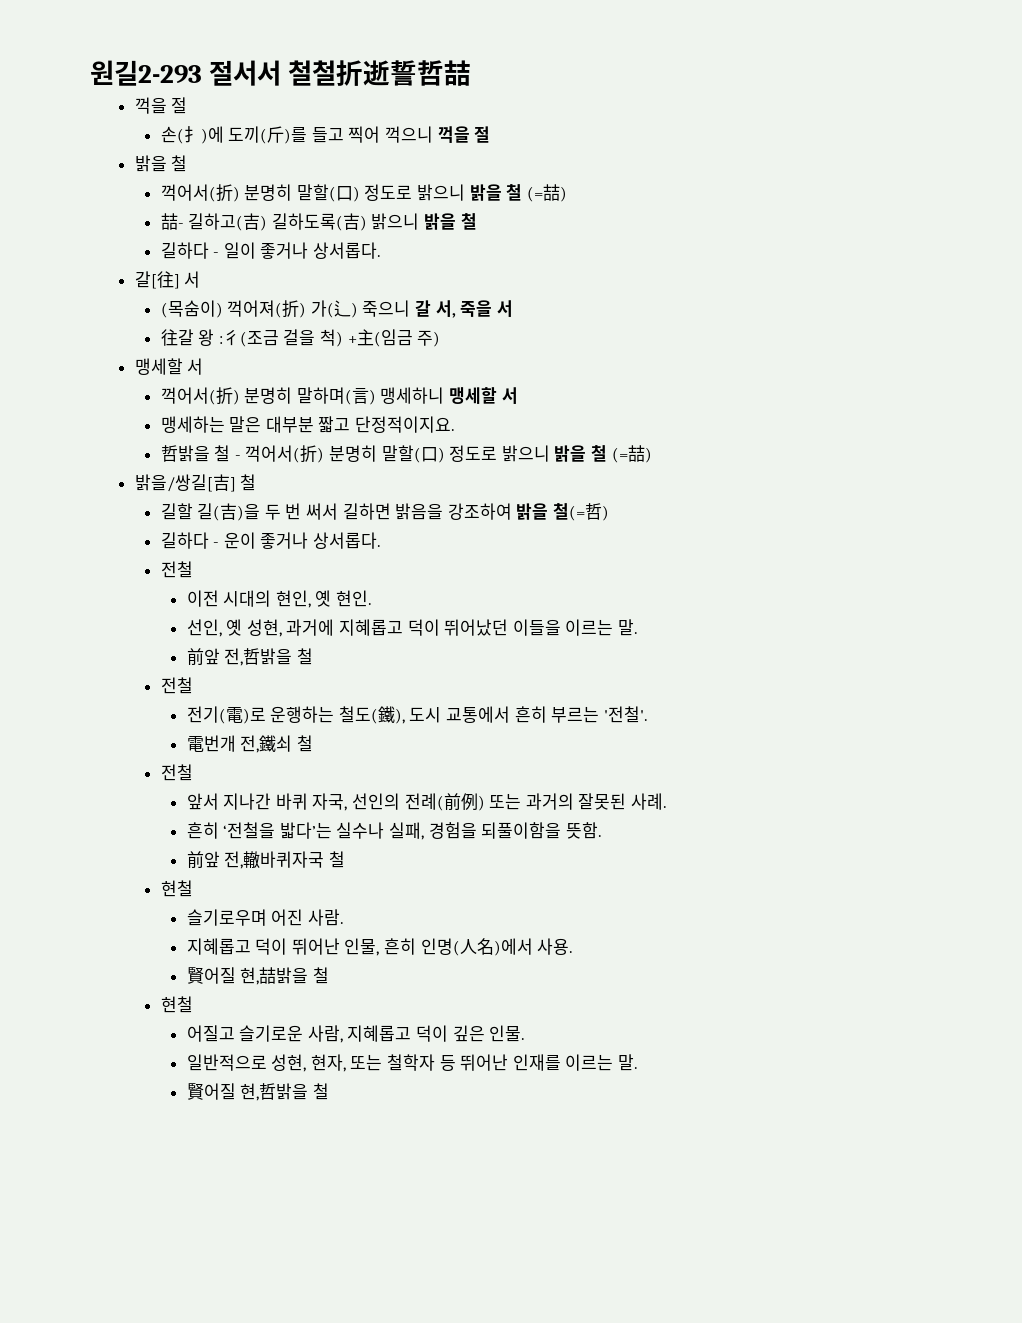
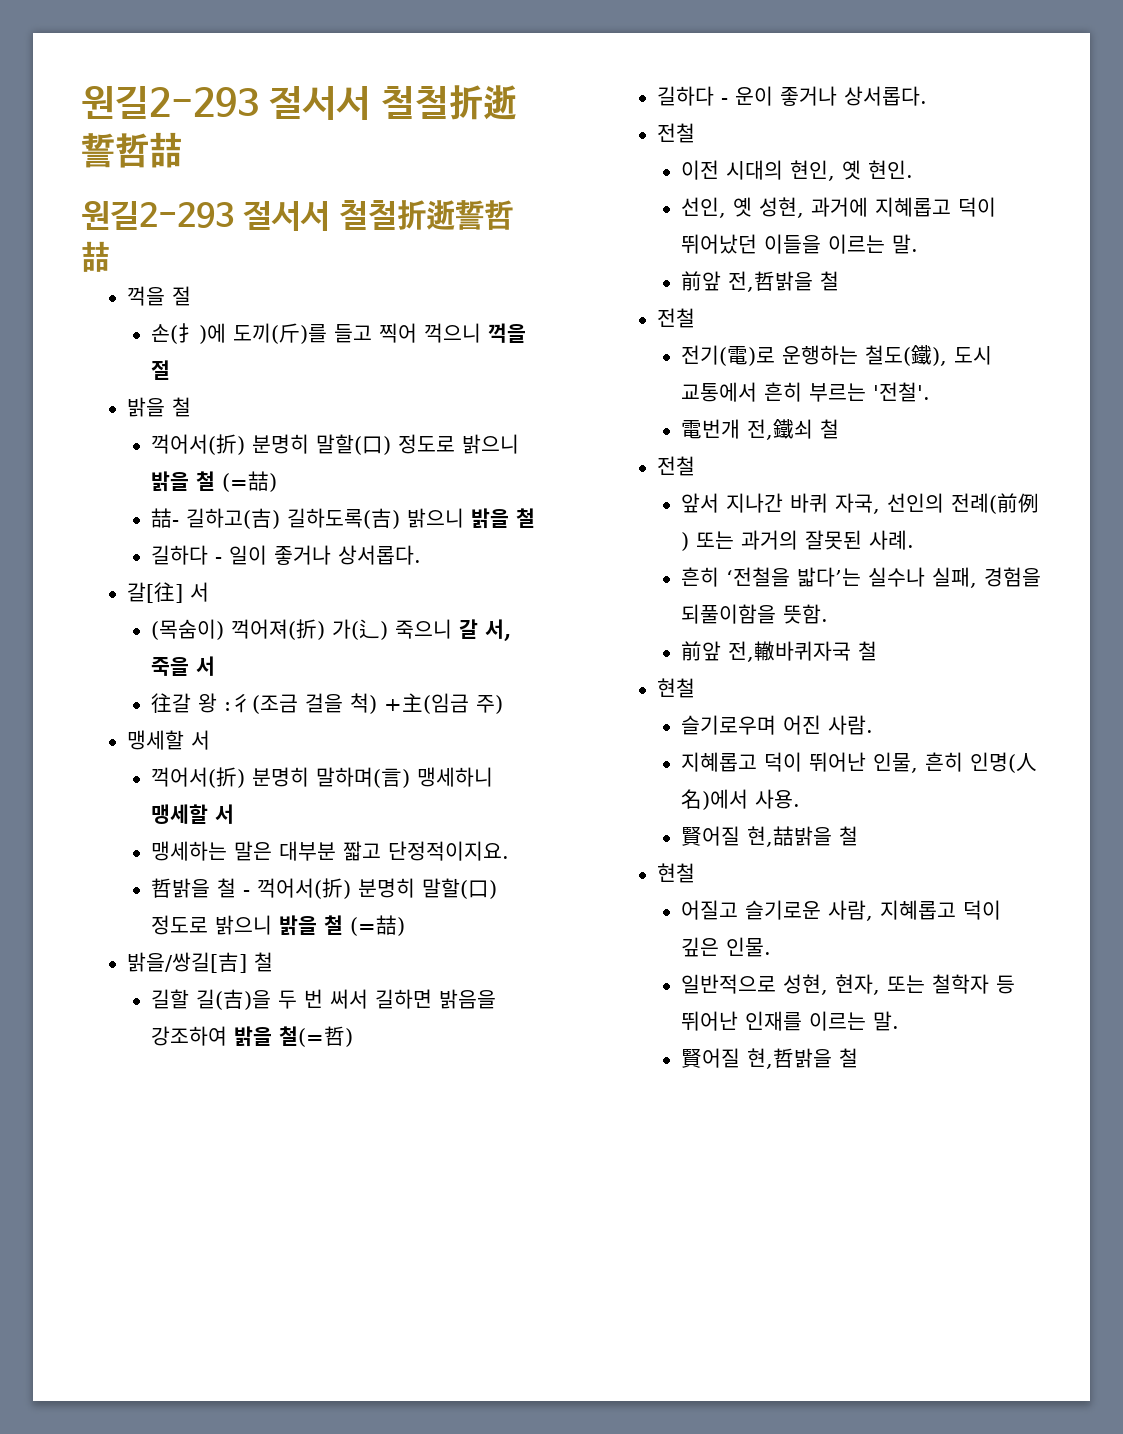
[90,60,472,86] 원길2-293 절서서 철철折逝誓哲喆 -> [81,85,518,120] [81,132,183,168] [81,200,513,231] [81,241,110,272] 원길2-293 절서서 철철折逝誓哲喆 // 원길2-293 절서서 철철折逝誓哲喆

